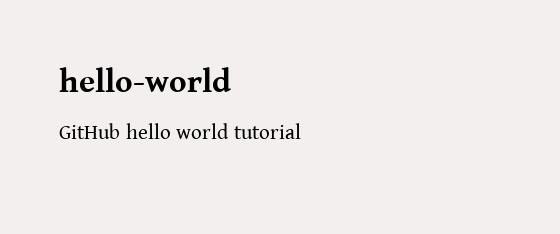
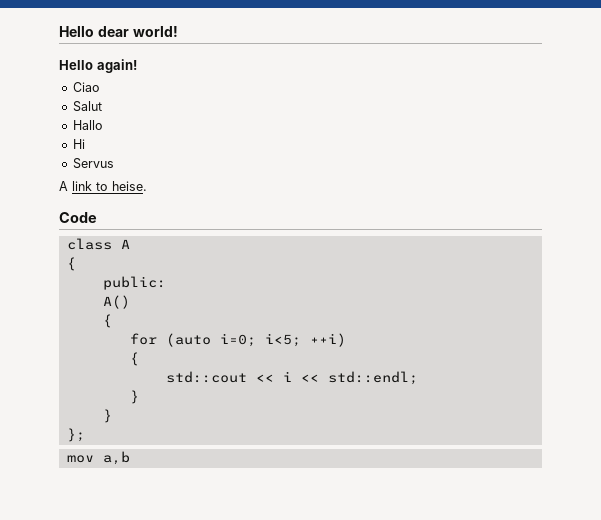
[59,67,231,92] [59,123,302,139] hello-world // GitHub hello world tutorial -> [59,26,178,37] [59,59,137,73] [72,82,100,92] [72,101,102,112] [72,120,103,130] [72,139,85,149] [72,158,114,169] [59,181,147,191] [59,212,97,223] [66,238,130,250] [66,257,76,271] [102,276,166,290] [102,295,130,309] [102,314,112,328] [129,333,346,347] [129,352,139,366] [165,371,418,385] [129,390,139,404] [102,409,112,423] [66,428,85,442] [66,451,130,465] Hello dear world! // Hello again! // Ciao // Salut // Hallo // Hi // Servus // A link to heise. // Code // class A // { // public: // A() // { // for (auto i=0; i<5; ++i) // { // std::cout << i << std::endl; // } // } // }; // mov a,b

